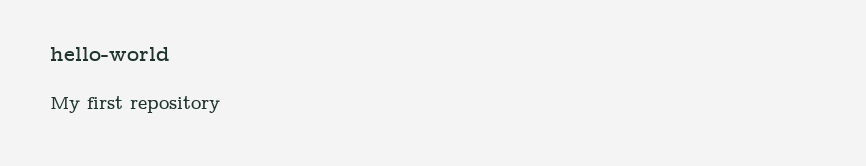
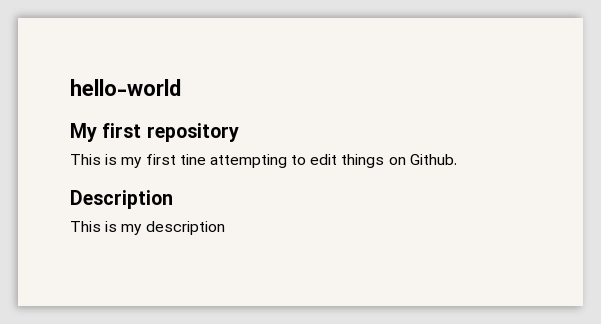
(220, 104) none -> [70,154,457,168] [70,190,173,209] [70,221,225,235] // This is my first tine attempting to edit things on Github. // Description // This is my description

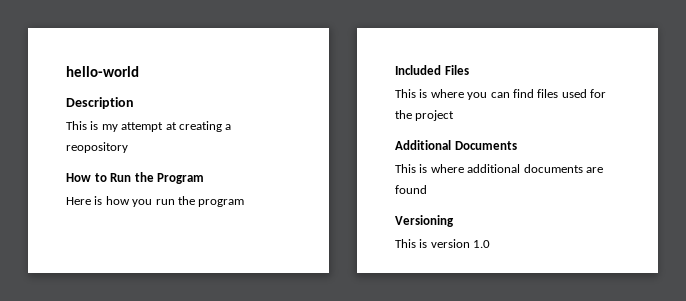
[70,123,239,142] [70,154,457,168] [70,190,173,209] [70,221,225,235] My first repository // This is my first tine attempting to edit things on Github. // Description // This is my description -> [66,97,134,109] [66,121,232,132] [66,142,128,153] [66,172,205,184] [66,196,245,207] [395,65,469,75] [395,89,606,100] [395,110,455,121] [395,140,517,150] [395,164,603,173] [395,185,427,194] [395,215,454,227] [395,239,491,248] Description // This is my attempt at creating a reopository // How to Run the Program // Here is how you run the program // Included Files // This is where you can find files used for the project // Additional Documents // This is where additional documents are found // Versioning // This is version 1.0

